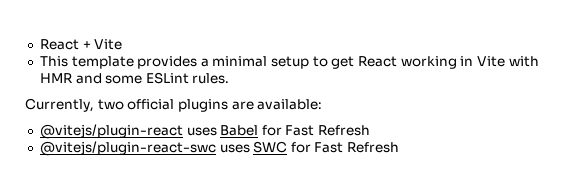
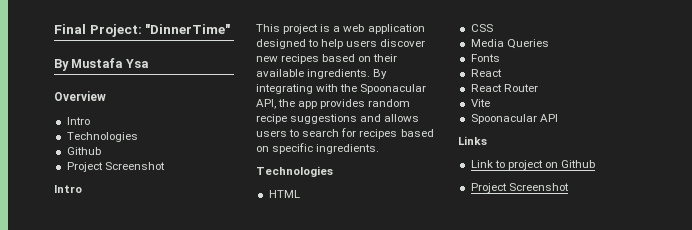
[39,39,91,50] React + -> [54,24,231,37] [54,58,149,71] [54,91,106,101] [66,117,90,125] [66,132,138,142] [66,147,101,155] [66,162,165,172] [54,185,82,193] [256,24,425,34] [256,39,426,49] [256,54,398,64] [256,69,388,79] [256,84,427,94] [256,99,411,109] [256,114,420,124] [256,128,434,139] [256,143,380,154] [256,166,333,177] [268,190,300,198] [470,24,493,32] [470,39,549,49] [470,54,500,62] [470,69,502,77] [470,84,538,92] Final Project: "DinnerTime" // By Mustafa Ysa // Overview // Intro // Technologies // Github // Project Screenshot // Intro // This project is a web application designed to help users discover new recipes based on their available ingredients. By integrating with the Spoonacular API, the app provides random recipe suggestions and allows users to search for recipes based on specific ingredients. // Technologies // HTML // CSS // Media Queries // Fonts // React // React Router //
[39,56,539,69] [39,72,230,84] [25,98,323,112] [39,124,371,139] [39,141,400,156] This template provides a minimal setup to get React working in Vite with HMR and some ESLint rules. // Currently, two official plugins are available: // @vitejs/plugin-react uses Babel for Fast Refresh // @vitejs/plugin-react-swc uses SWC for Fast Refresh -> [470,114,558,124] [458,136,487,145] [470,160,596,170] [470,183,569,193] Spoonacular API // Links // Link to project on Github // Project Screenshot

